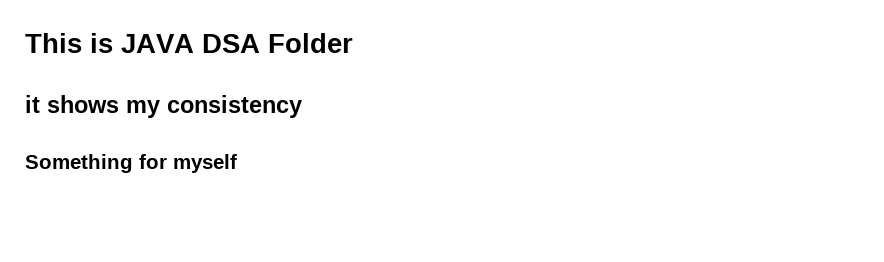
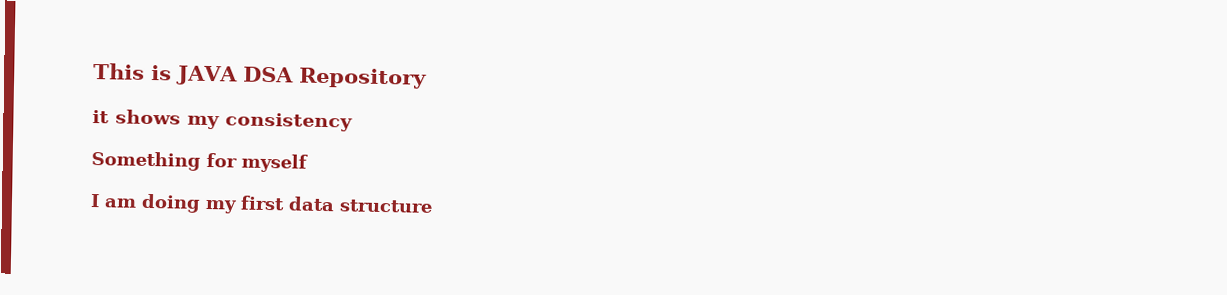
[268,33,353,53] Folder -> [298,67,427,89] Repository
(237, 163) none -> [90,193,433,214] // I am doing my first data structure

